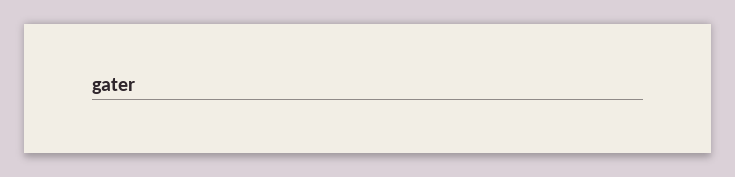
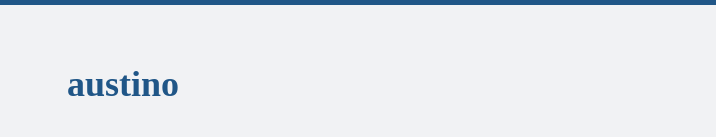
[92,78,135,94] gater -> [67,71,179,96] austino

